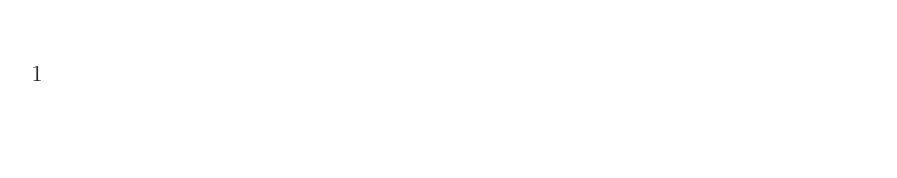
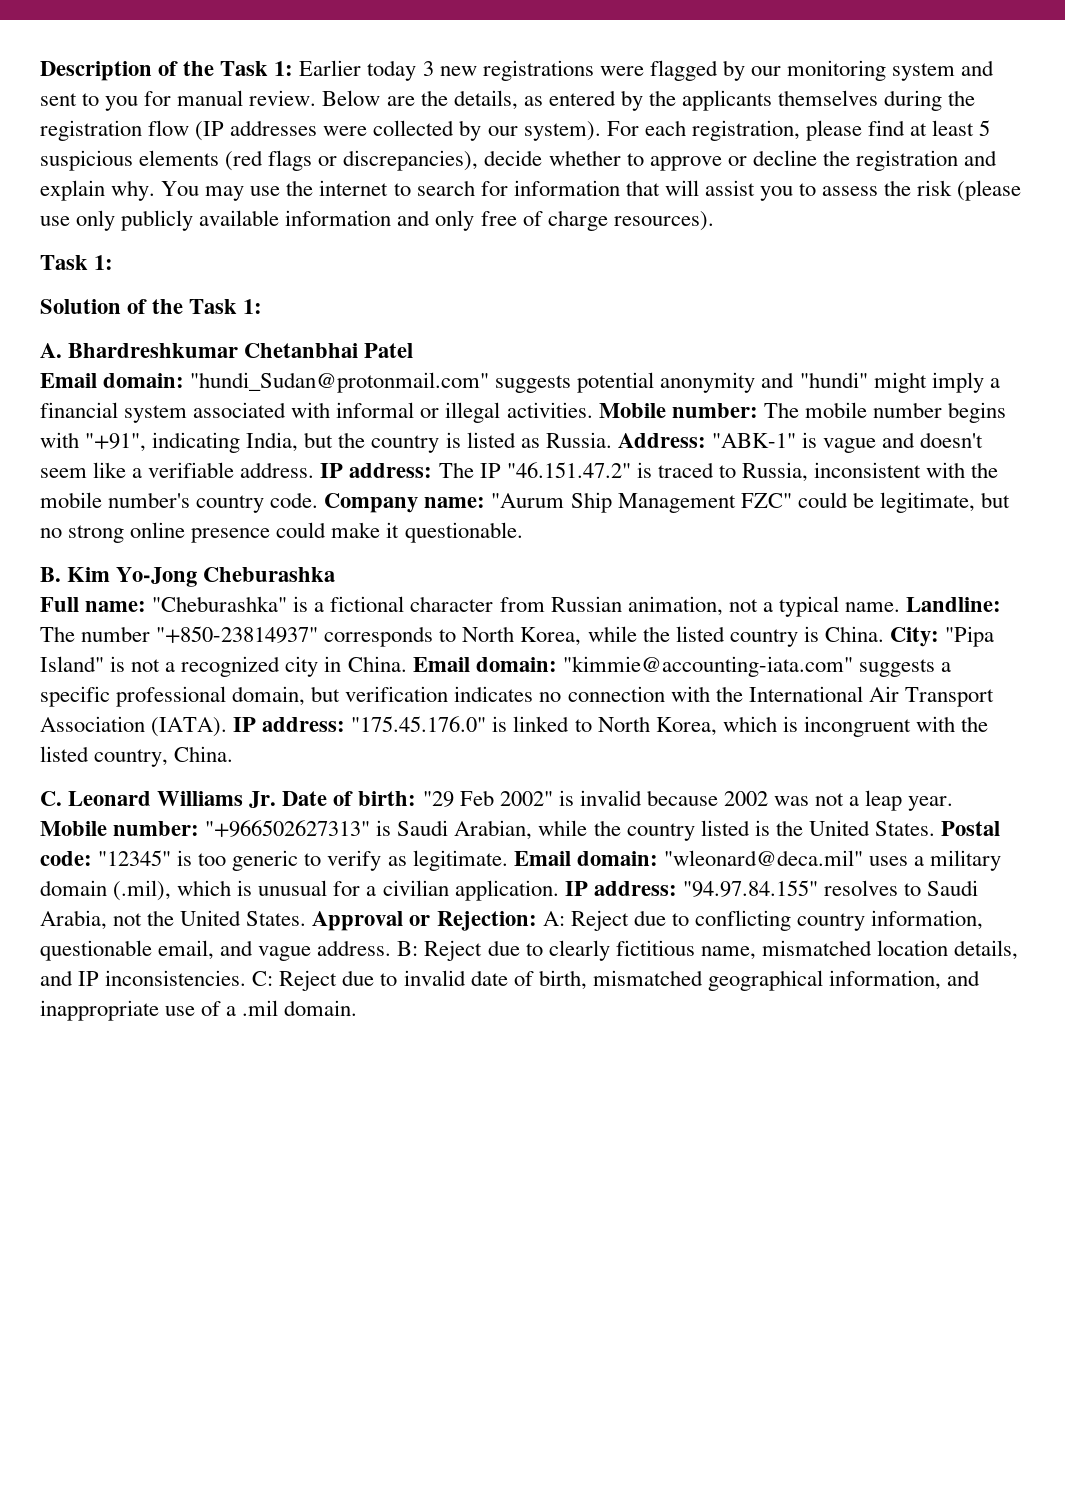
[32,66,42,81] 1 -> [40,60,995,81] [40,90,976,111] [40,120,991,141] [40,150,998,171] [40,180,1022,201] [40,210,714,231] [40,255,114,270] [40,299,263,314] [40,343,414,358] [40,372,1000,393] [40,402,1006,423] [40,432,984,453] [40,462,999,482] [40,492,1010,513] [40,522,523,543] [40,567,336,587] [40,596,1002,617] [40,626,995,647] [40,656,951,677] [40,686,994,707] [40,716,989,737] [40,746,234,767] [40,790,954,811] [40,820,1001,841] [40,850,1002,871] [40,880,979,901] [40,910,984,931] [40,940,1019,961] [40,970,981,991] [40,1000,358,1021] Description of the Task 1: Earlier today 3 new registrations were flagged by our monitoring system and sent to you for manual review. Below are the details, as entered by the applicants themselves during the registration flow (IP addresses were collected by our system). For each registration, please find at least 5 suspicious elements (red flags or discrepancies), decide whether to approve or decline the registration and explain why. You may use the internet to search for information that will assist you to assess the risk (please use only publicly available information and only free of charge resources). // Task 1: // Solution of the Task 1: // A. Bhardreshkumar Chetanbhai Patel // Email domain: "hundi_Sudan@protonmail.com" suggests potential anonymity and "hundi" might imply a financial system associated with informal or illegal activities. Mobile number: The mobile number begins with "+91", indicating India, but the country is listed as Russia. Address: "ABK-1" is vague and doesn't seem like a verifiable address. IP address: The IP "46.151.47.2" is traced to Russia, inconsistent with the mobile number's country code. Company name: "Aurum Ship Management FZC" could be legitimate, but no strong online presence could make it questionable. // B. Kim Yo-Jong Cheburashka // Full name: "Cheburashka" is a fictional character from Russian animation, not a typical name. Landline: The number "+850-23814937" corresponds to North Korea, while the listed country is China. City: "Pipa Island" is not a recognized city in China. Email domain: "kimmie@accounting-iata.com" suggests a specific professional domain, but verification indicates no connection with the International Air Transport Association (IATA). IP address: "175.45.176.0" is linked to North Korea, which is incongruent with the listed country, China. // C. Leonard Williams Jr. Date of birth: "29 Feb 2002" is invalid because 2002 was not a leap year. Mobile number: "+966502627313" is Saudi Arabian, while the country listed is the United States. Postal code: "12345" is too generic to verify as legitimate. Email domain: "wleonard@deca.mil" uses a military domain (.mil), which is unusual for a civilian application. IP address: "94.97.84.155" resolves to Saudi Arabia, not the United States. Approval or Rejection: A: Reject due to conflicting country information, questionable email, and vague address. B: Reject due to clearly fictitious name, mismatched location details, and IP inconsistencies. C: Reject due to invalid date of birth, mismatched geographical information, and inappropriate use of a .mil domain.

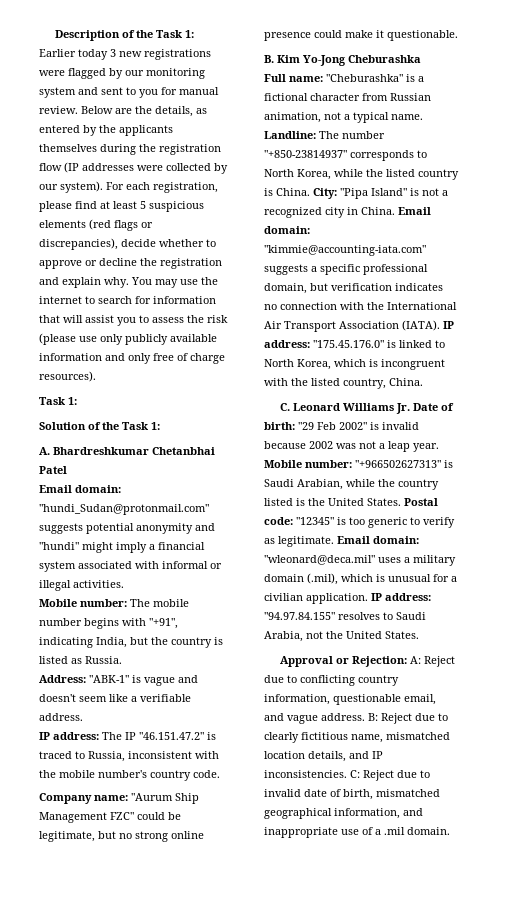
(593, 410) none -> (124, 584) //
(612, 440) none -> (122, 660) //
(315, 470) none -> (83, 717) //
(319, 500) none -> (220, 774) //
(307, 918) none -> (419, 635) //

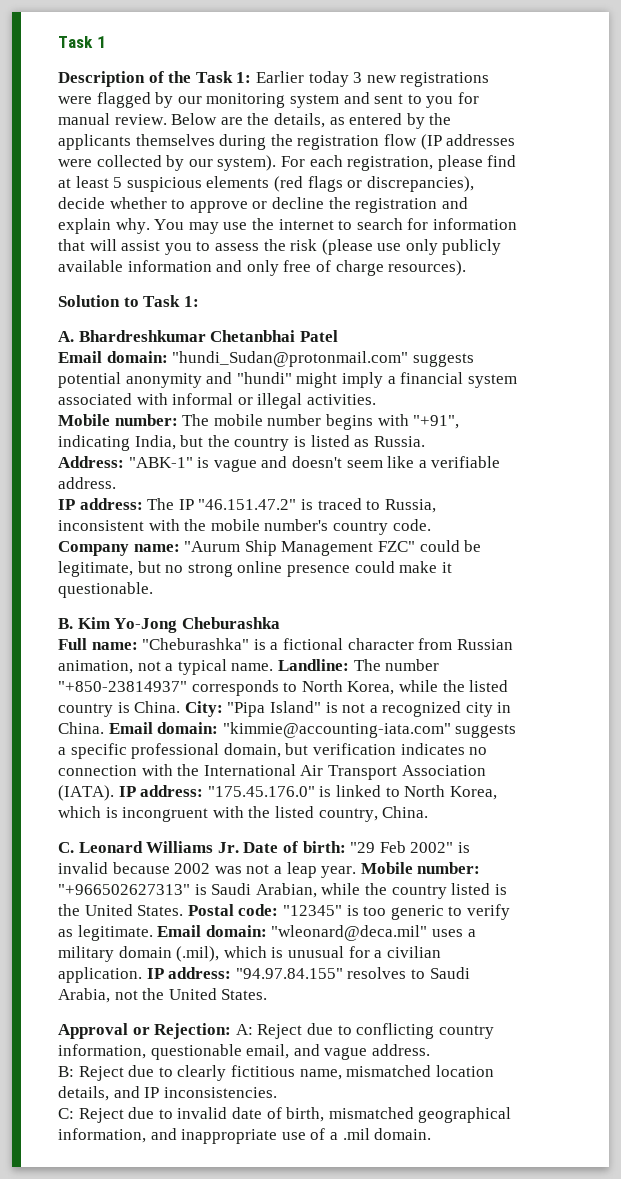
(55, 35) none -> [58,36,106,48] Task 1 //
[39,397,77,405] // Task 1: -> (467, 268) none
[88,422,119,430] of the -> [123,297,139,307] to
(365, 717) none -> (430, 1050) //
(347, 774) none -> (277, 1092) //

